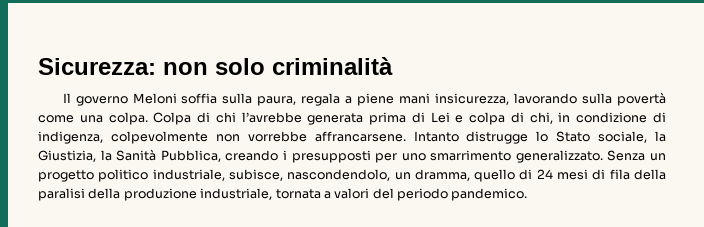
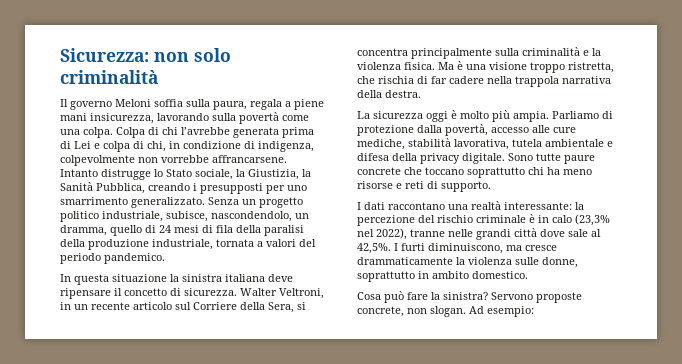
(528, 194) none -> [60,274,293,285] [60,288,324,299] [60,302,306,313] [357,47,601,59] [357,61,614,73] [357,76,611,87] [357,90,421,98] [357,110,613,122] [357,124,576,136] [357,138,613,150] [357,153,595,164] [357,167,592,178] [357,181,491,192] [357,201,584,210] [357,214,610,226] [357,228,601,240] [357,243,557,254] [357,257,578,268] [357,271,528,282] [357,291,582,303] [357,306,534,317] // In questa situazione la sinistra italiana deve ripensare il concetto di sicurezza. Walter Veltroni, in un recente articolo sul Corriere della Sera, si concentra principalmente sulla criminalità e la violenza fisica. Ma è una visione troppo ristretta, che rischia di far cadere nella trappola narrativa della destra. // La sicurezza oggi è molto più ampia. Parliamo di protezione dalla povertà, accesso alle cure mediche, stabilità lavorativa, tutela ambientale e difesa della privacy digitale. Sono tutte paure concrete che toccano soprattutto chi ha meno risorse e reti di supporto. // I dati raccontano una realtà interessante: la percezione del rischio criminale è in calo (23,3% nel 2022), tranne nelle grandi città dove sale al 42,5%. I furti diminuiscono, ma cresce drammaticamente la violenza sulle donne, soprattutto in ambito domestico. // Cosa può fare la sinistra? Servono proposte concrete, non slogan. Ad esempio:

